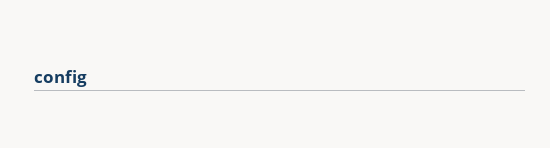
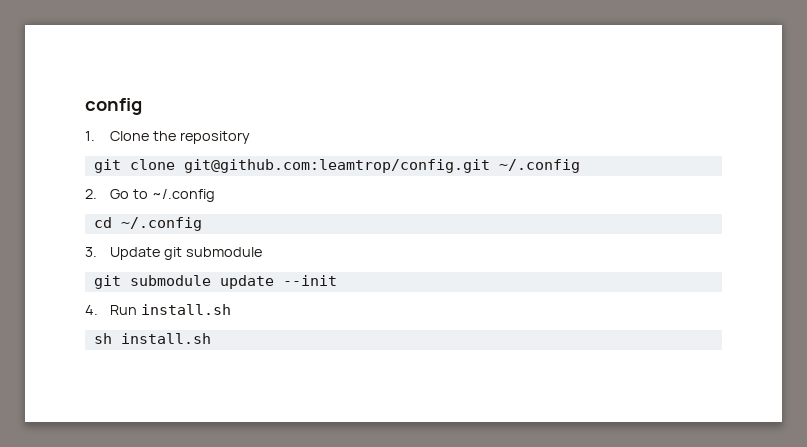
(87, 78) none -> [85,131,250,144] [93,159,580,173] [85,189,215,202] [93,217,202,231] [85,247,262,260] [93,275,337,289] [85,304,231,315] [93,333,211,344] // 1. Clone the repository // git clone git@github.com:leamtrop/config.git ~/.config // 2. Go to ~/.config // cd ~/.config // 3. Update git submodule // git submodule update --init // 4. Run install.sh // sh install.sh

